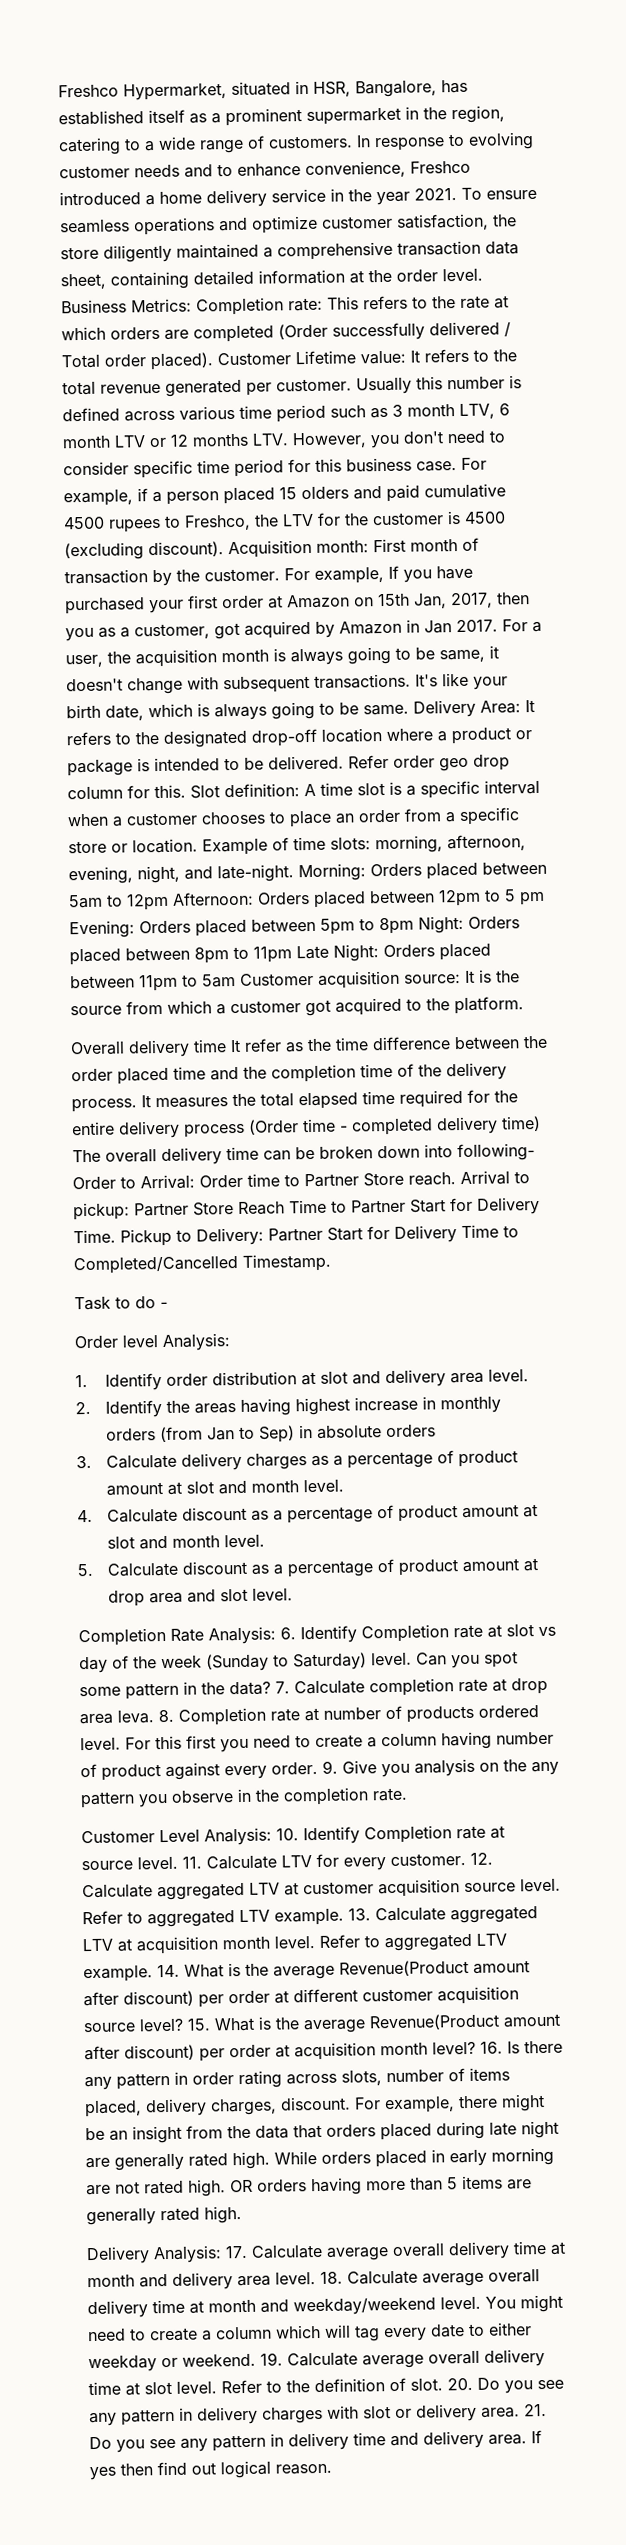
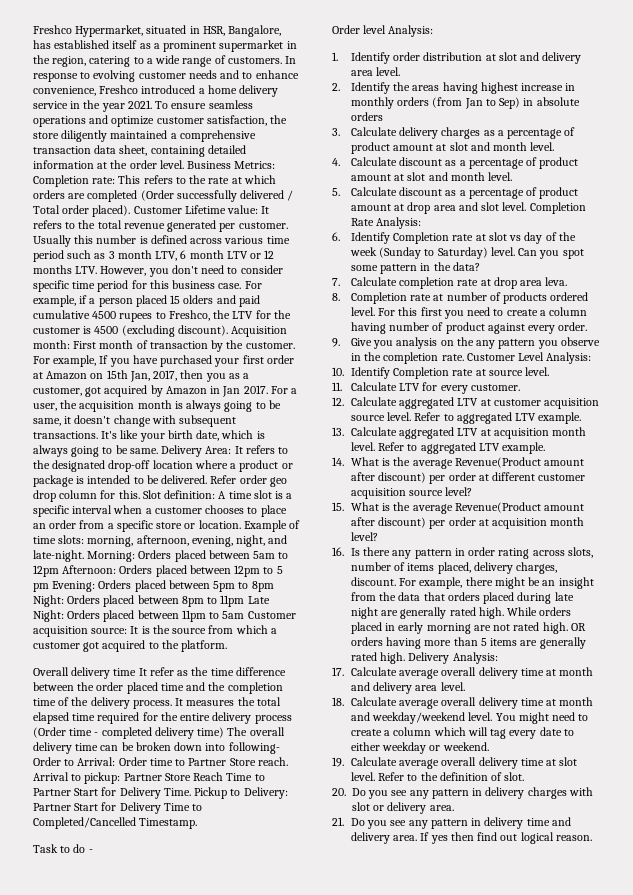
(293, 1594) // -> (527, 206) none
(276, 1635) none -> (422, 223) //
(271, 1688) none -> (480, 266) //
(154, 1717) none -> (568, 281) //
(318, 1768) none -> (588, 326) //
(408, 1794) // -> (464, 357) none
(272, 1836) none -> (592, 358) //
(178, 1863) none -> (550, 371) //
(466, 1860) none -> (520, 387) //
(344, 1917) none -> (582, 418) //
(153, 1974) none -> (546, 448) //
(184, 2025) none -> (473, 491) //
(476, 2048) none -> (378, 536) //
(242, 2215) // -> (406, 658) none
(222, 2254) none -> (498, 658) //
(316, 2278) none -> (465, 686) //
(256, 2360) none -> (489, 746) //
(443, 2384) none -> (525, 776) //
(520, 2412) none -> (454, 808) //

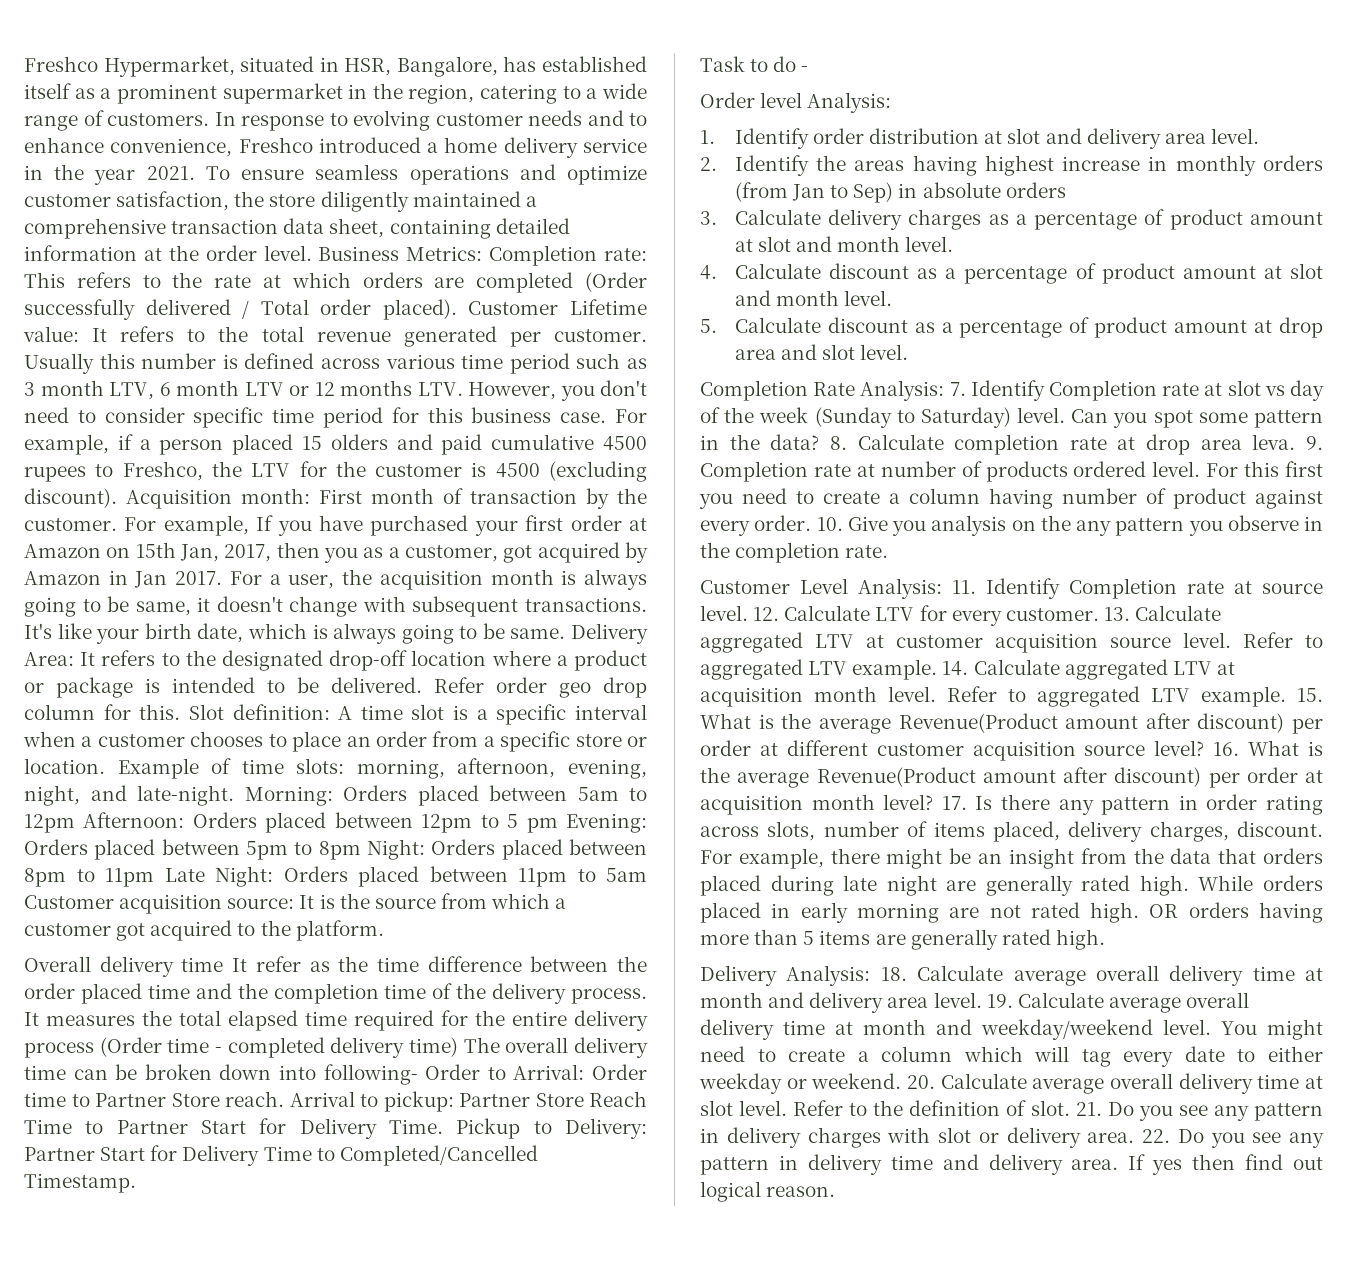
(527, 206) none -> (909, 352) //
[332,232,340,241] // 6. -> [949,382,966,396] 7.
[332,278,340,286] // 7. -> [829,436,847,450] 8.
[332,293,340,301] // 8. -> [1306,436,1323,450] 9.
[332,338,340,347] // 9. -> [816,517,843,531] 10.
(464, 357) none -> (889, 551) //
[332,367,344,376] // 10. -> [952,580,976,594] 11.
[332,382,342,391] // 11. -> [753,607,780,621] 12.
[332,397,344,406] // 12. -> [1103,607,1130,621] 13.
[332,427,344,436] // 13. -> [942,661,969,676] 14.
[332,457,344,466] // 14. -> [1297,688,1323,702] 15.
[332,502,344,511] // 15. -> [1213,742,1240,756] 16.
[332,547,344,556] // 16. -> [941,796,967,810] 17.
(406, 658) none -> (1105, 939) //
[332,667,344,676] // 17. -> [880,967,907,981] 18.
[332,697,344,706] // 18. -> [986,994,1013,1008] 19.
[332,757,344,767] // 19. -> [907,1075,935,1089] 20.
[332,788,346,796] // 20. -> [1075,1102,1102,1116] 21.
[332,817,344,826] // 21. -> [1142,1129,1170,1143] 22.

